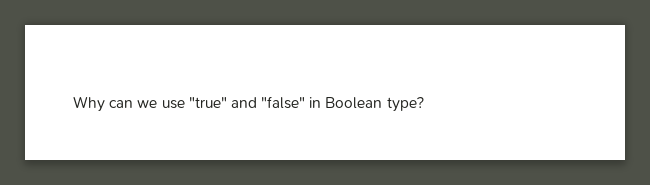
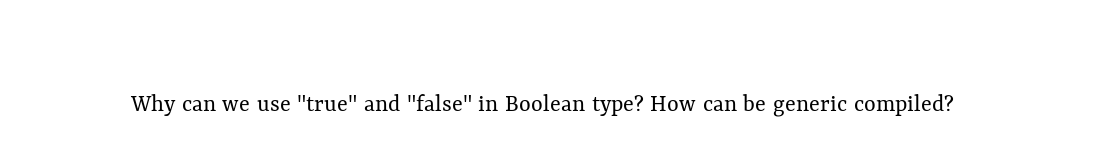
(424, 104) none -> [650,94,954,117] How can be generic compiled?

